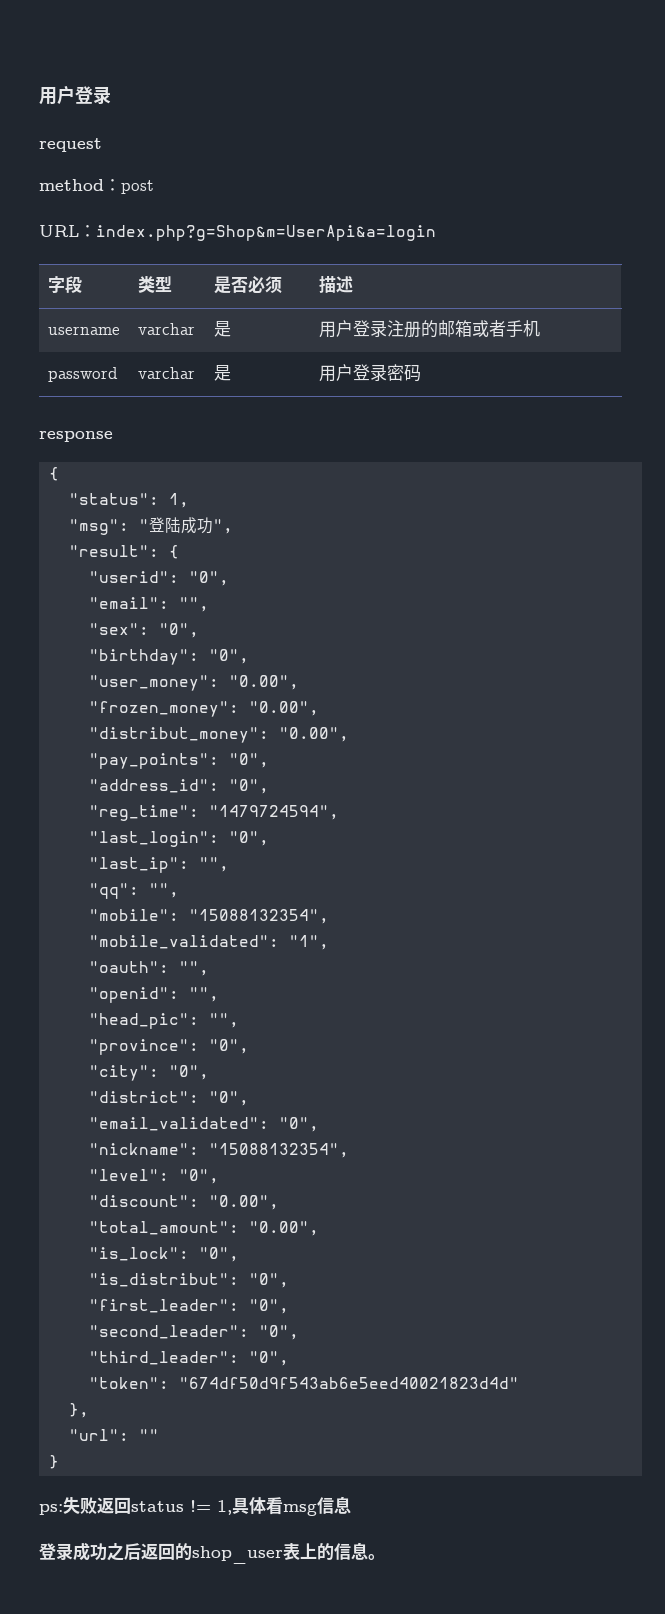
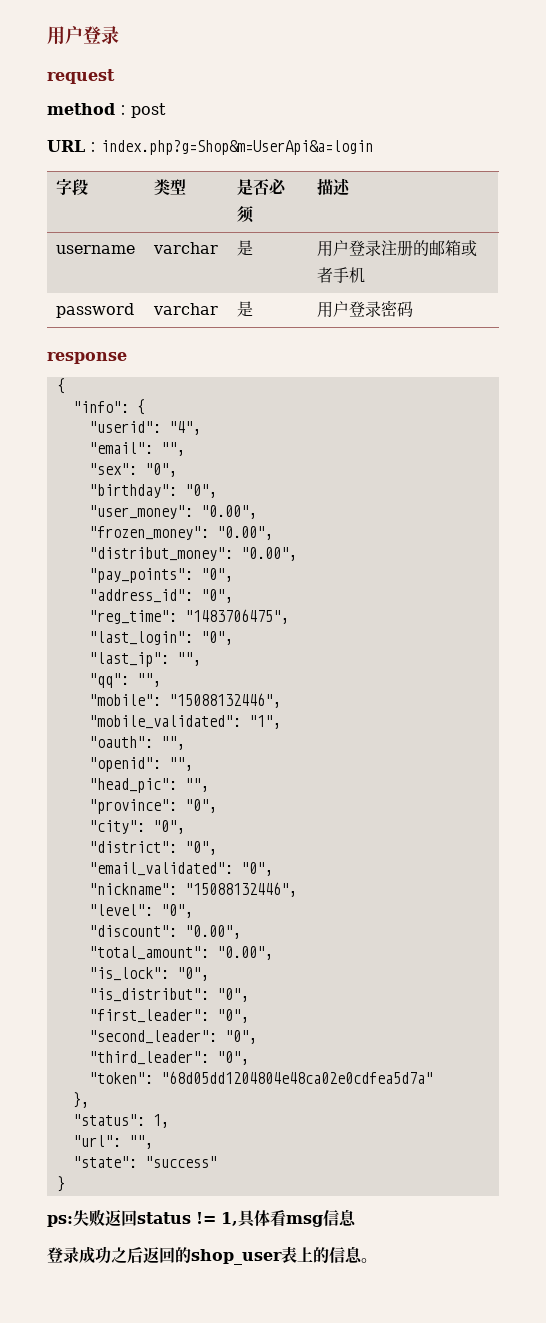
[69,493,190,508] [69,517,234,535] [69,545,160,557] "status": 1, // "msg": "登陆成功", // "result": -> [72,401,129,413] "info":
[189,571,230,586] "0", -> [168,421,201,435] "4",
[209,805,340,820] "1479724594", -> [184,609,289,624] "1483706475",
[189,909,330,924] "15088132354", -> [168,693,281,708] "15088132446",
[209,1143,350,1158] "15088132354", -> [184,882,297,897] "15088132446",
[179,1377,520,1389] "674df50d9f543ab6e5eed40021823d4d" -> [160,1071,433,1084] "68d05dd1204804e48ca02e0cdfea5d7a"
(90, 1410) none -> [72,1114,169,1128] // "status": 1,
[139,1429,160,1441] "" -> [128,1135,153,1149] [72,1156,217,1168] "", // "state": "success"

